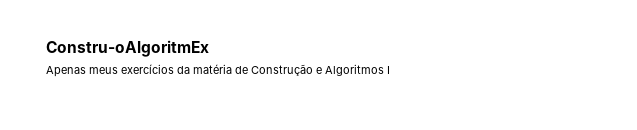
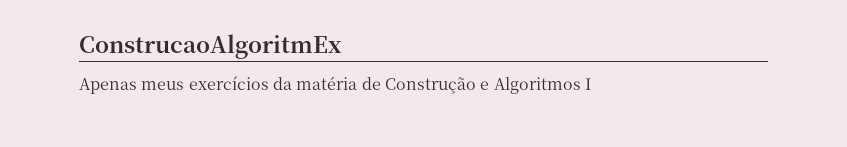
[46,40,209,57] Constru-oAlgoritmEx -> [79,34,342,59] ConstrucaoAlgoritmEx

